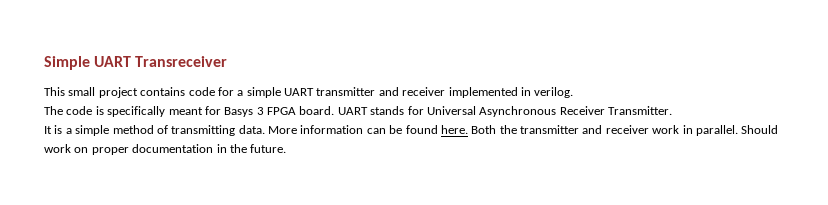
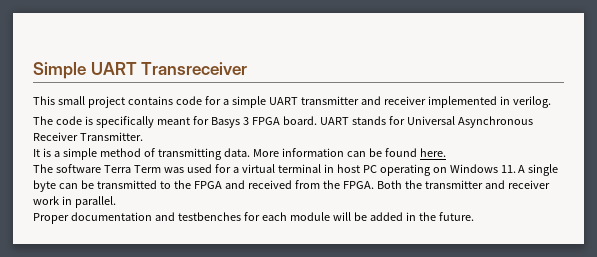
(468, 129) none -> [33,164,559,176] [33,180,374,192] // The software Terra Term was used for a virtual terminal in host PC operating on Windows 11. A single byte can be transmitted to the FPGA and received from the FPGA.
[741,125,779,134] [44,144,214,155] Should work on proper documentation -> [33,212,403,224] // Proper documentation and testbenches for each module will be added

